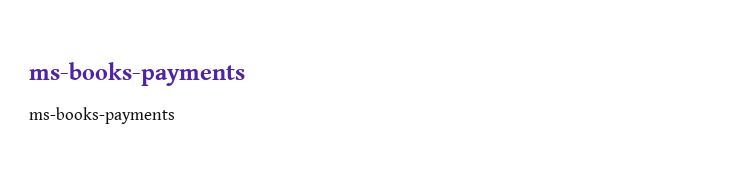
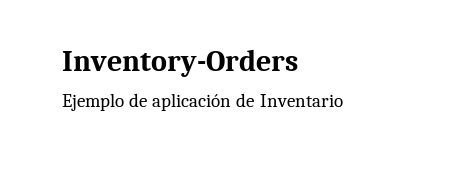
[29,62,245,86] [29,107,175,124] ms-books-payments // ms-books-payments -> [62,49,298,77] [62,93,343,111] Inventory-Orders // Ejemplo de aplicación de Inventario

